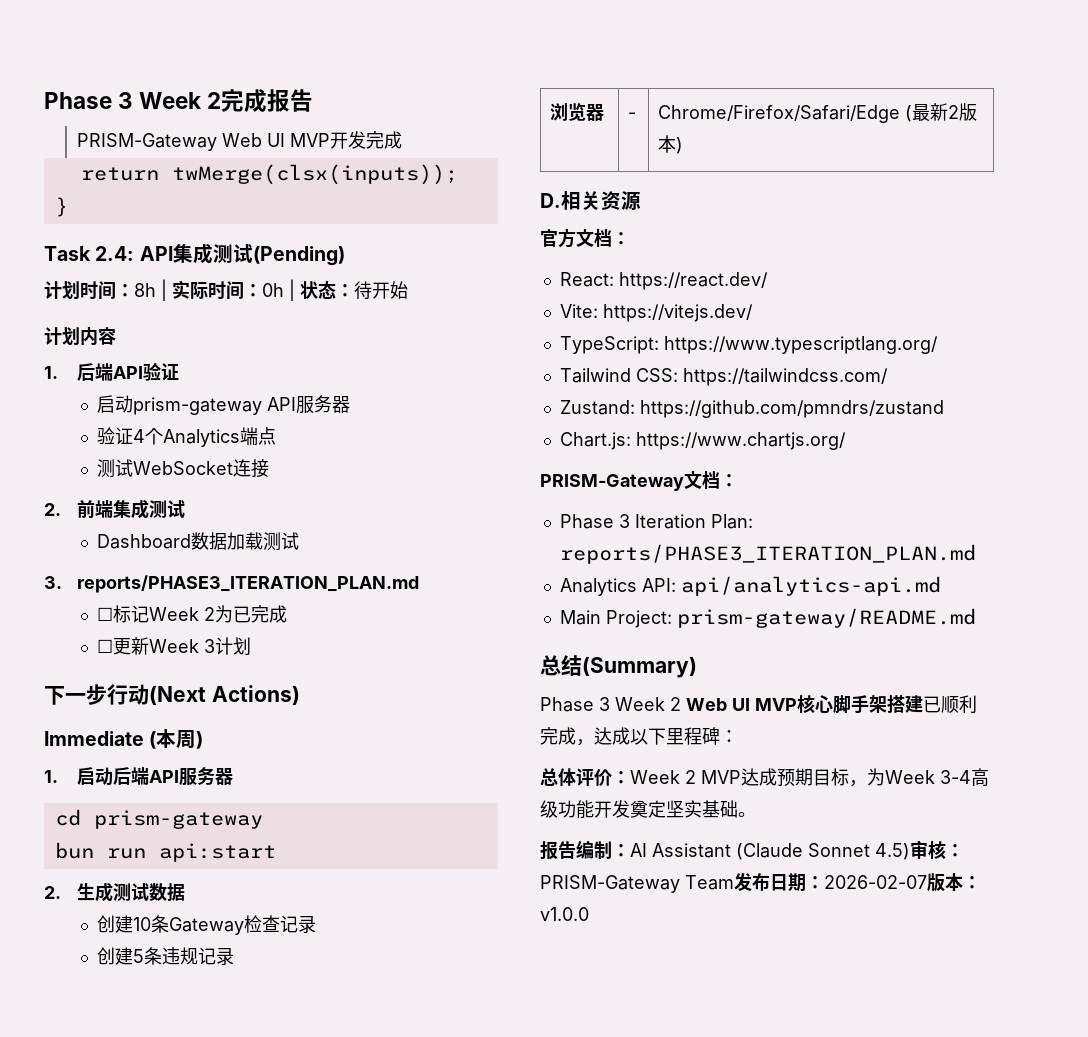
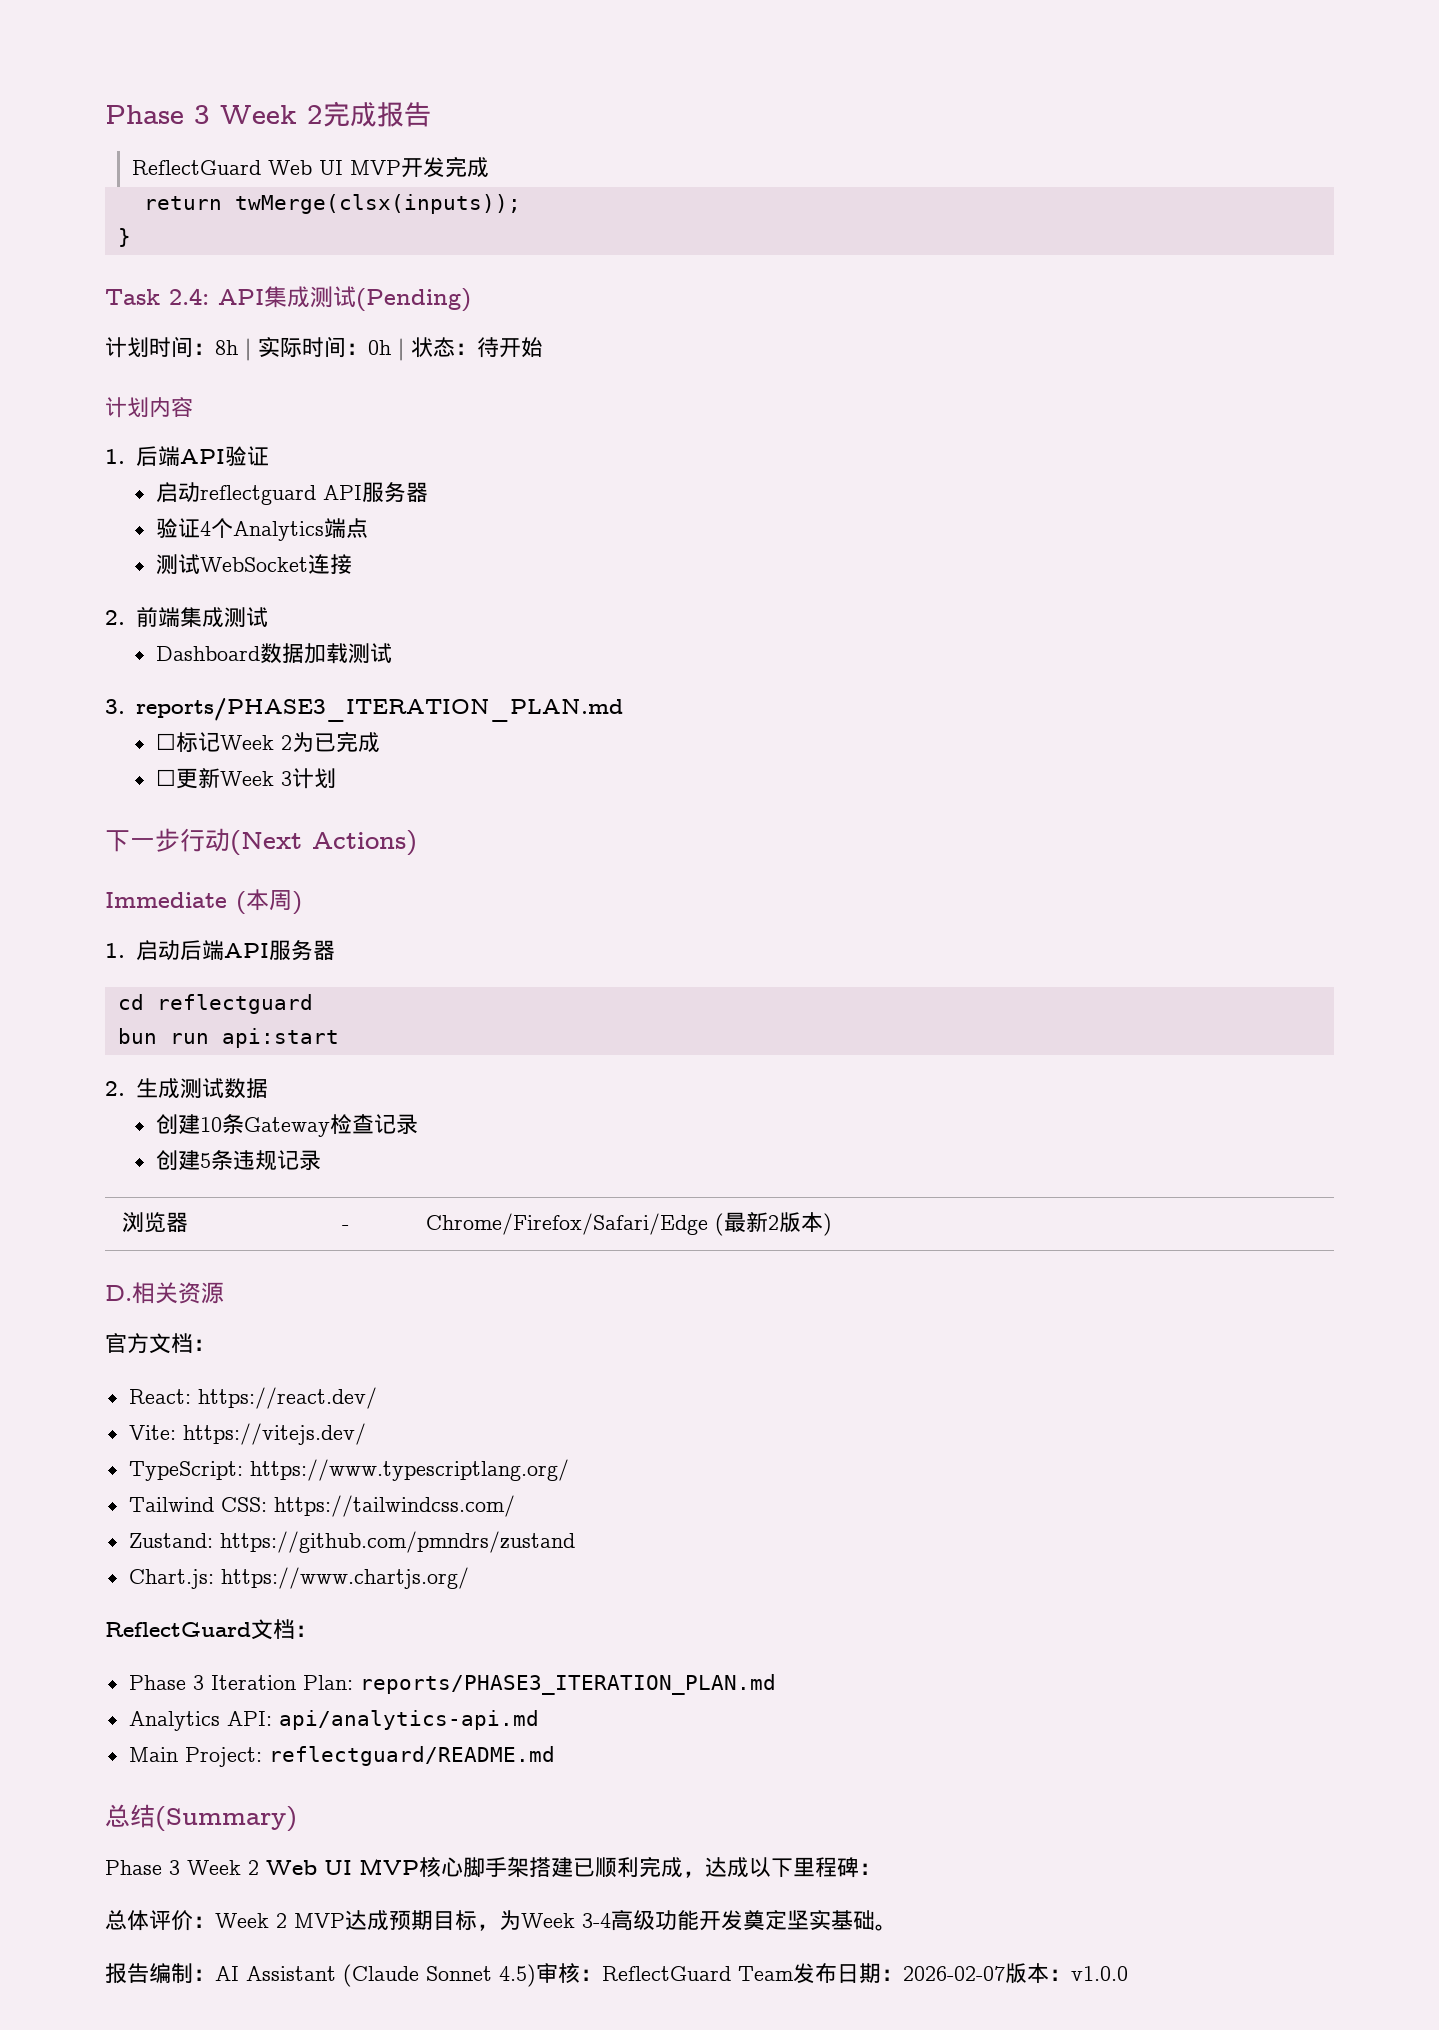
[77,133,218,151] PRISM-Gateway -> [132,160,262,175] ReflectGuard
[132,397,262,415] prism-gateway -> [199,485,316,505] reflectguard
[93,810,263,829] prism-gateway -> [156,994,313,1014] reflectguard
[540,474,684,491] PRISM-Gateway -> [105,1622,251,1637] ReflectGuard
[676,608,976,628] prism-gateway/README.md -> [268,1746,555,1766] reflectguard/README.md
[540,875,680,893] PRISM-Gateway -> [602,1966,731,1981] ReflectGuard

